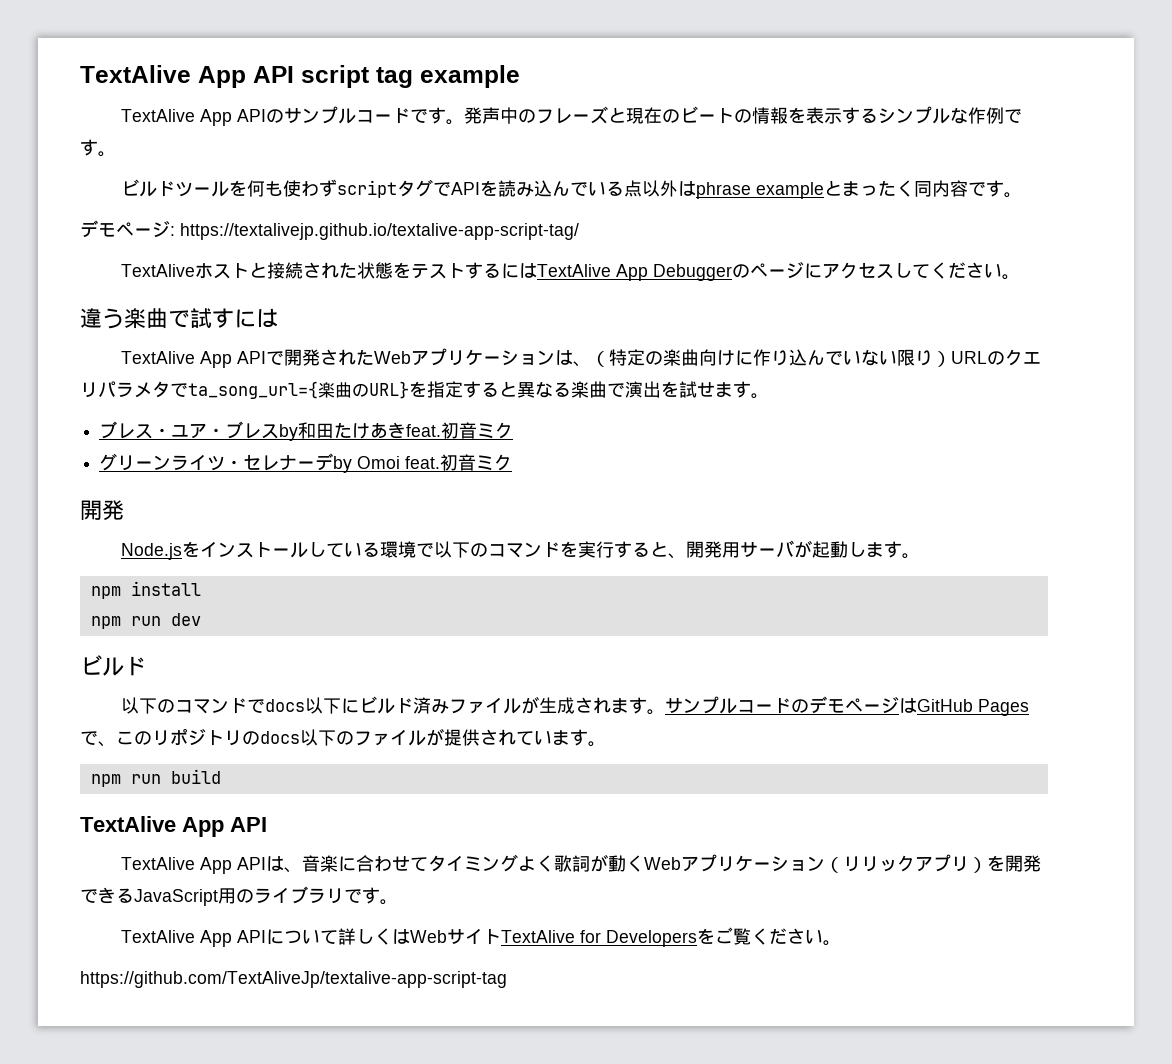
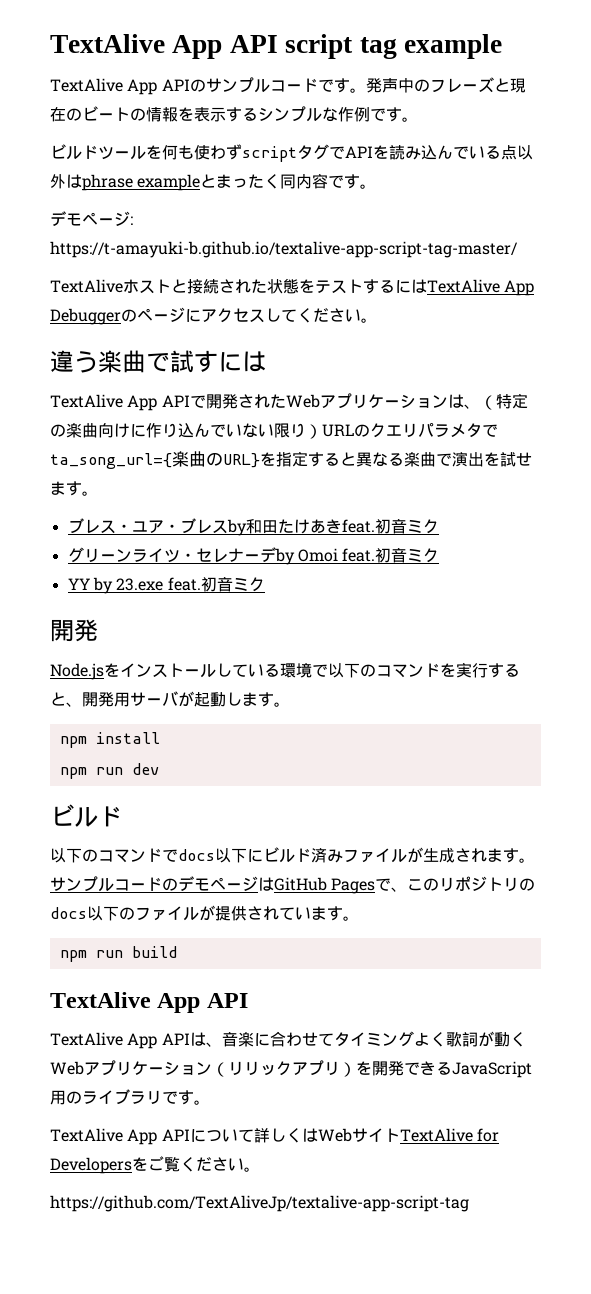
[180,223,579,240] https://textalivejp.github.io/textalive-app-script-tag/ -> [50,241,518,258] https://t-amayuki-b.github.io/textalive-app-script-tag-master/
(513, 462) none -> [67,576,265,594] // YY by 23.exe feat.初音ミク

